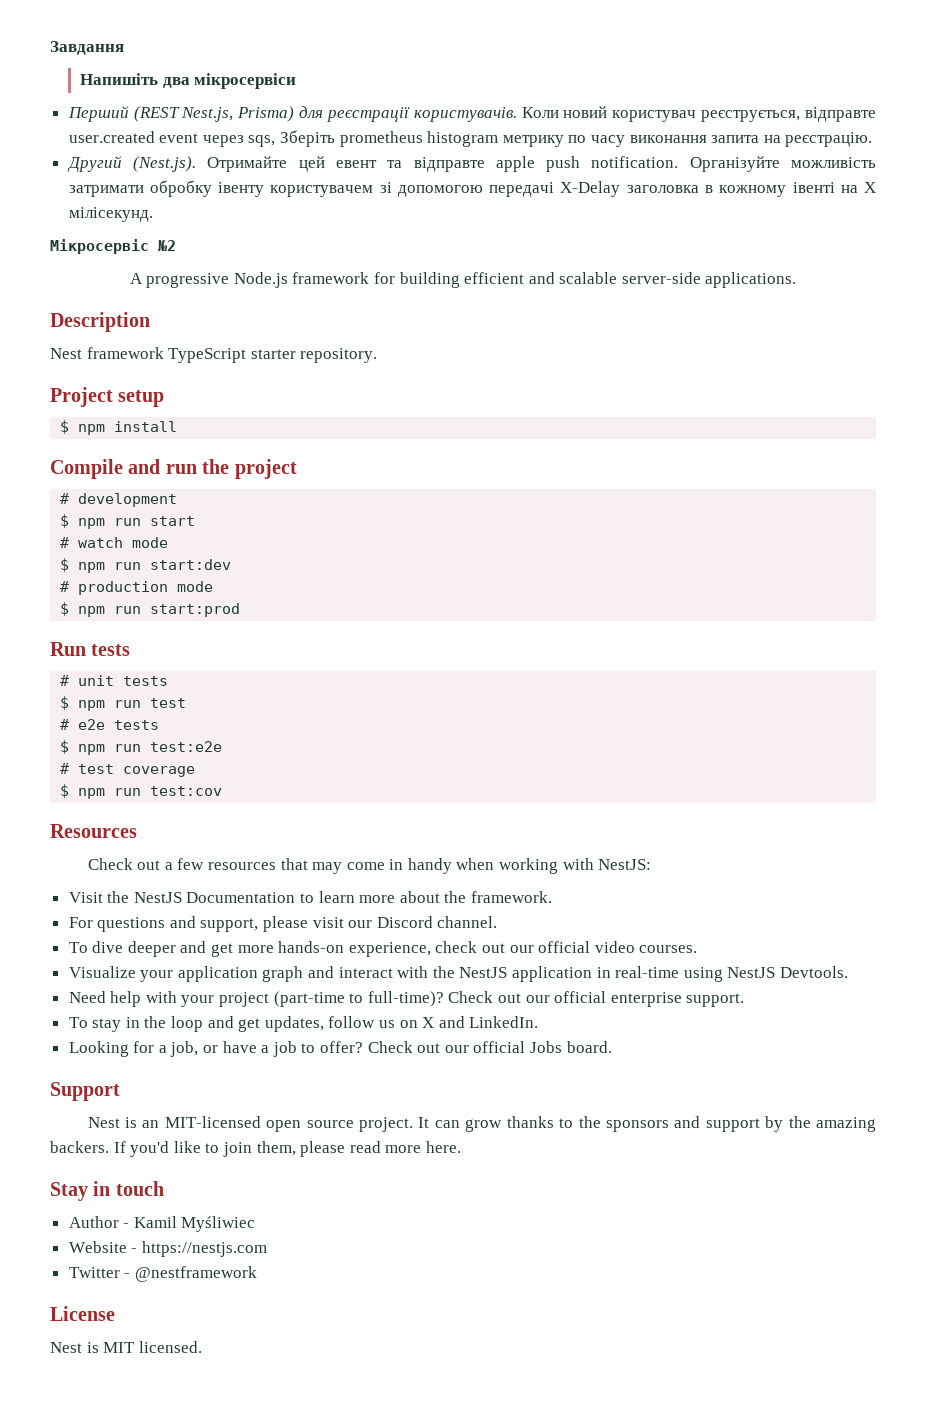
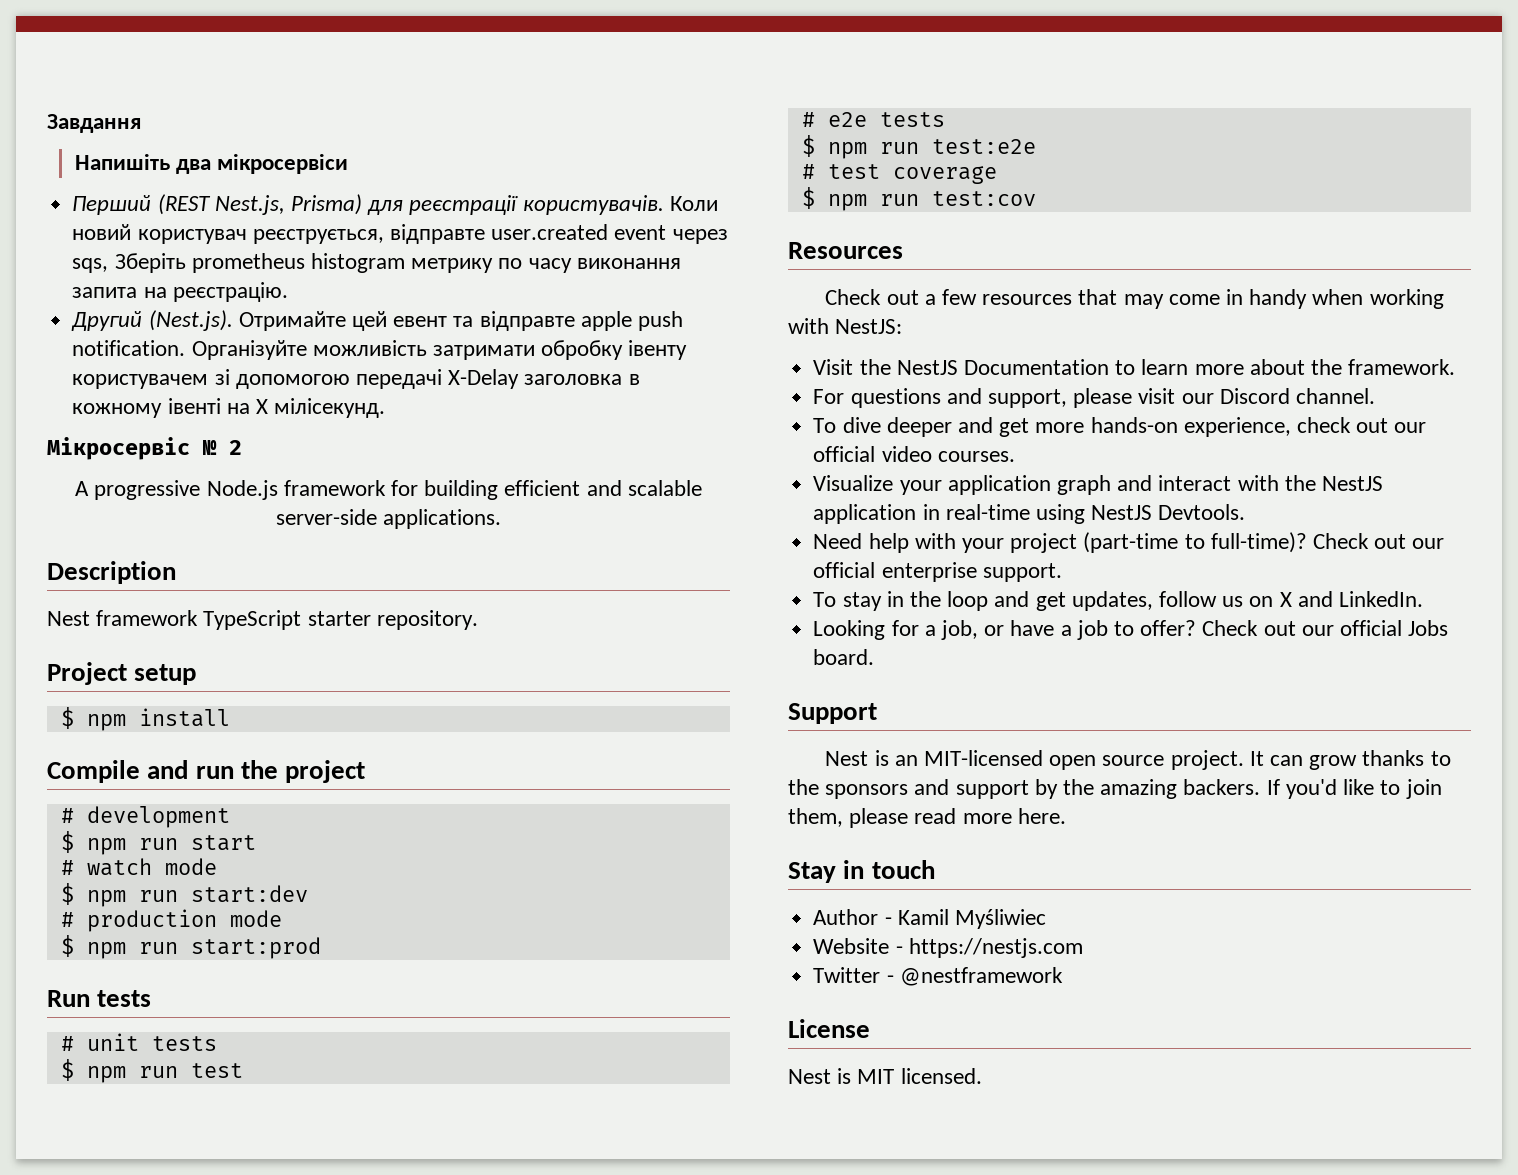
[158,240,176,251] №2 -> [203,440,242,455] № 2

